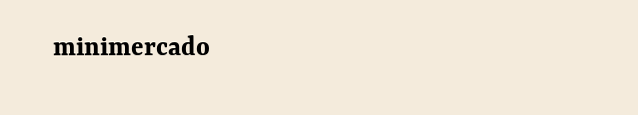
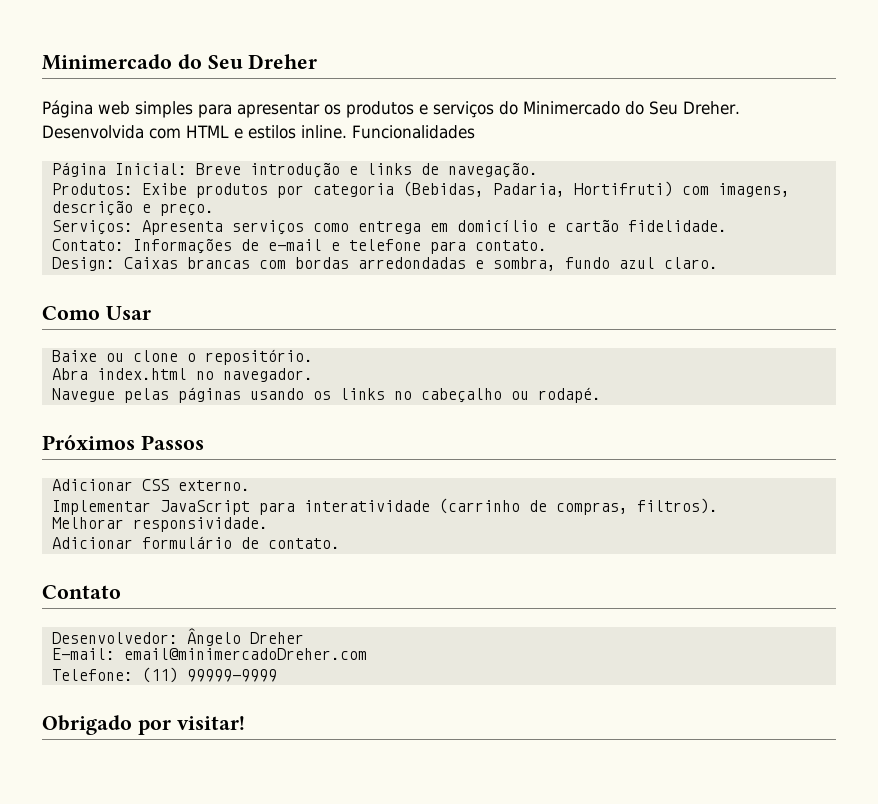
[52,35,210,56] minimercado -> [42,54,318,70] [42,100,740,118] [42,125,475,139] [51,162,538,178] [51,181,790,198] [51,200,214,216] [51,219,727,235] [51,238,547,254] [51,257,718,271] [42,306,151,320] [51,349,313,365] [51,368,313,382] [51,387,601,403] [42,435,204,450] [51,479,250,491] [51,498,718,515] [51,517,268,532] [51,536,340,549] [42,585,121,599] [51,628,304,646] [51,648,367,660] [51,667,277,683] [42,715,245,735] Minimercado do Seu Dreher // Página web simples para apresentar os produtos e serviços do Minimercado do Seu Dreher. Desenvolvida com HTML e estilos inline. Funcionalidades // Página Inicial: Breve introdução e links de navegação. // Produtos: Exibe produtos por categoria (Bebidas, Padaria, Hortifruti) com imagens, descrição e preço. // Serviços: Apresenta serviços como entrega em domicílio e cartão fidelidade. // Contato: Informações de e-mail e telefone para contato. // Design: Caixas brancas com bordas arredondadas e sombra, fundo azul claro. // Como Usar // Baixe ou clone o repositório. // Abra index.html no navegador. // Navegue pelas páginas usando os links no cabeçalho ou rodapé. // Próximos Passos // Adicionar CSS externo. // Implementar JavaScript para interatividade (carrinho de compras, filtros). // Melhorar responsividade. // Adicionar formulário de contato. // Contato // Desenvolvedor: Ângelo Dreher // E-mail: email@minimercadoDreher.com // Telefone: (11) 99999-9999 // Obrigado por visitar!

